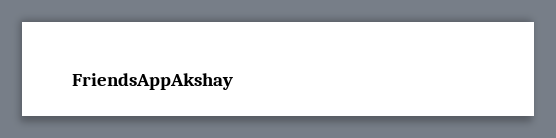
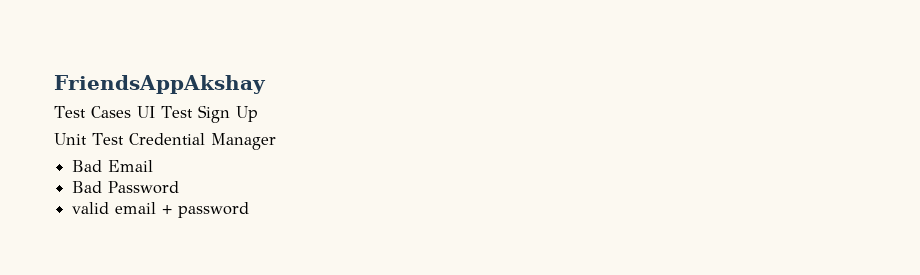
(233, 81) none -> [54,105,258,123] [54,133,276,150] [72,160,154,172] [72,181,180,194] [72,202,250,218] // Test Cases UI Test Sign Up // Unit Test Credential Manager // Bad Email // Bad Password // valid email + password

